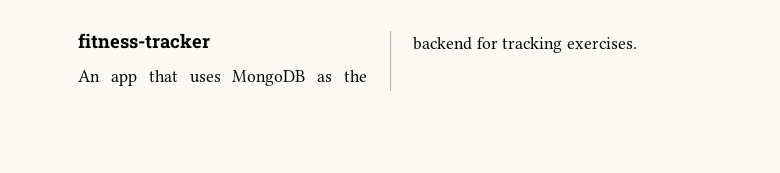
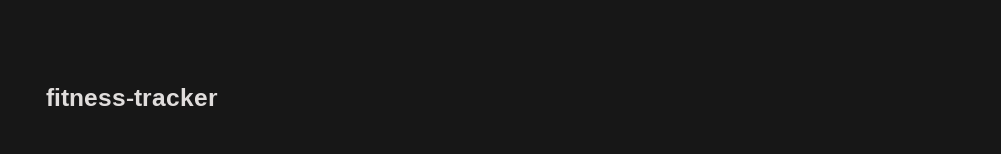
[78,70,367,86] [413,37,638,53] // An app that uses MongoDB as the backend for tracking exercises. -> (218, 97) none

